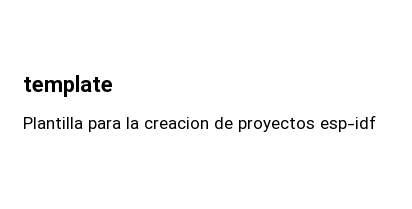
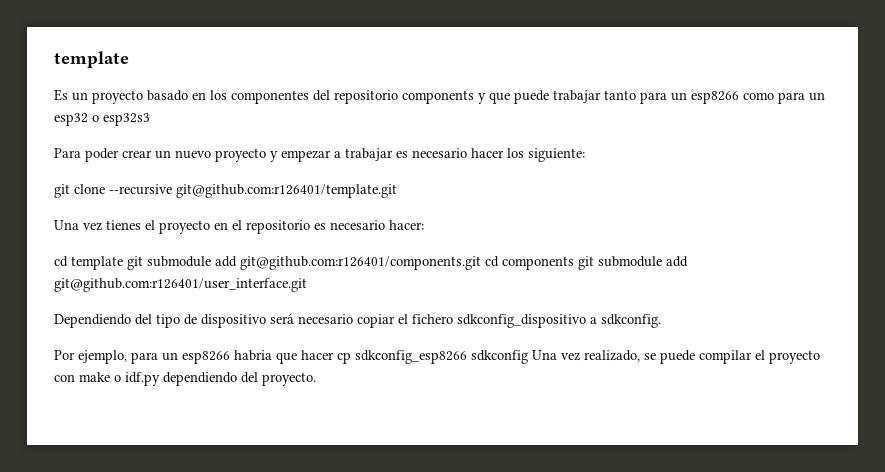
[23,115,376,132] Plantilla para la creacion de proyectos esp-idf -> [54,89,825,104] [54,113,150,126] [54,148,585,162] [54,184,397,198] [54,220,424,234] [54,256,688,270] [54,278,307,292] [54,313,661,328] [54,350,820,364] [54,372,316,386] Es un proyecto basado en los componentes del repositorio components y que puede trabajar tanto para un esp8266 como para un esp32 o esp32s3 // Para poder crear un nuevo proyecto y empezar a trabajar es necesario hacer los siguiente: // git clone --recursive git@github.com:r126401/template.git // Una vez tienes el proyecto en el repositorio es necesario hacer: // cd template git submodule add git@github.com:r126401/components.git cd components git submodule add git@github.com:r126401/user_interface.git // Dependiendo del tipo de dispositivo será necesario copiar el fichero sdkconfig_dispositivo a sdkconfig. // Por ejemplo, para un esp8266 habria que hacer cp sdkconfig_esp8266 sdkconfig Una vez realizado, se puede compilar el proyecto con make o idf.py dependiendo del proyecto.

